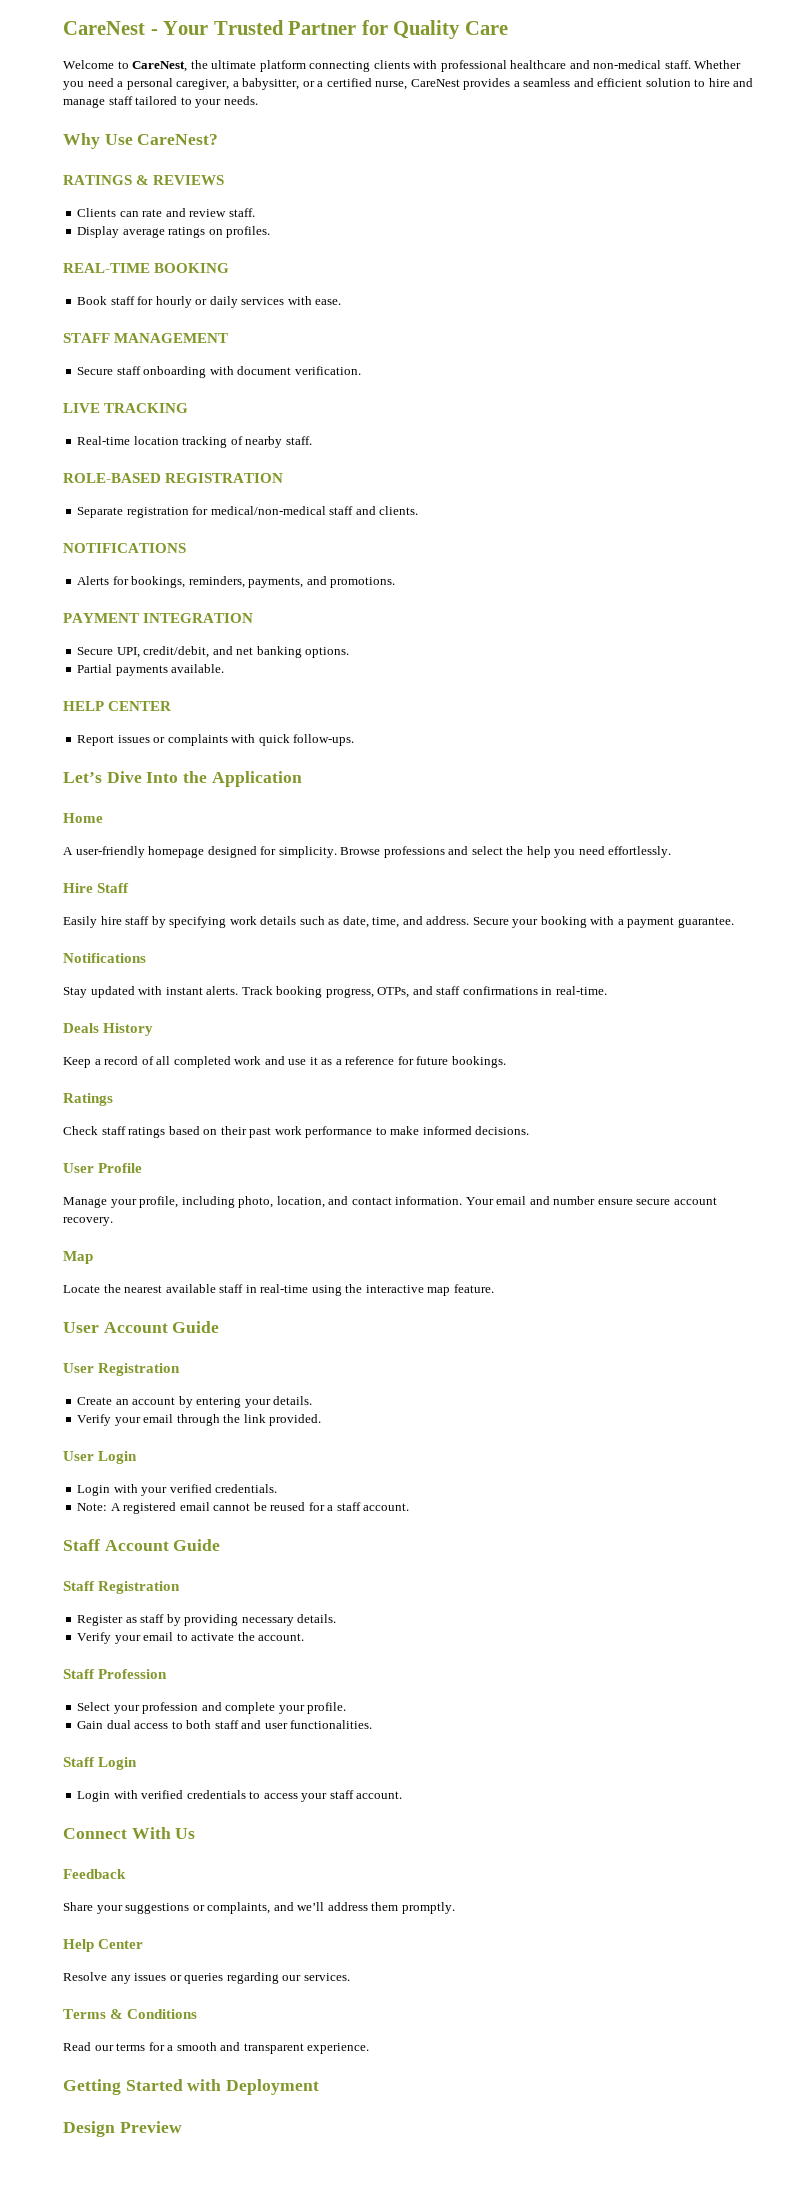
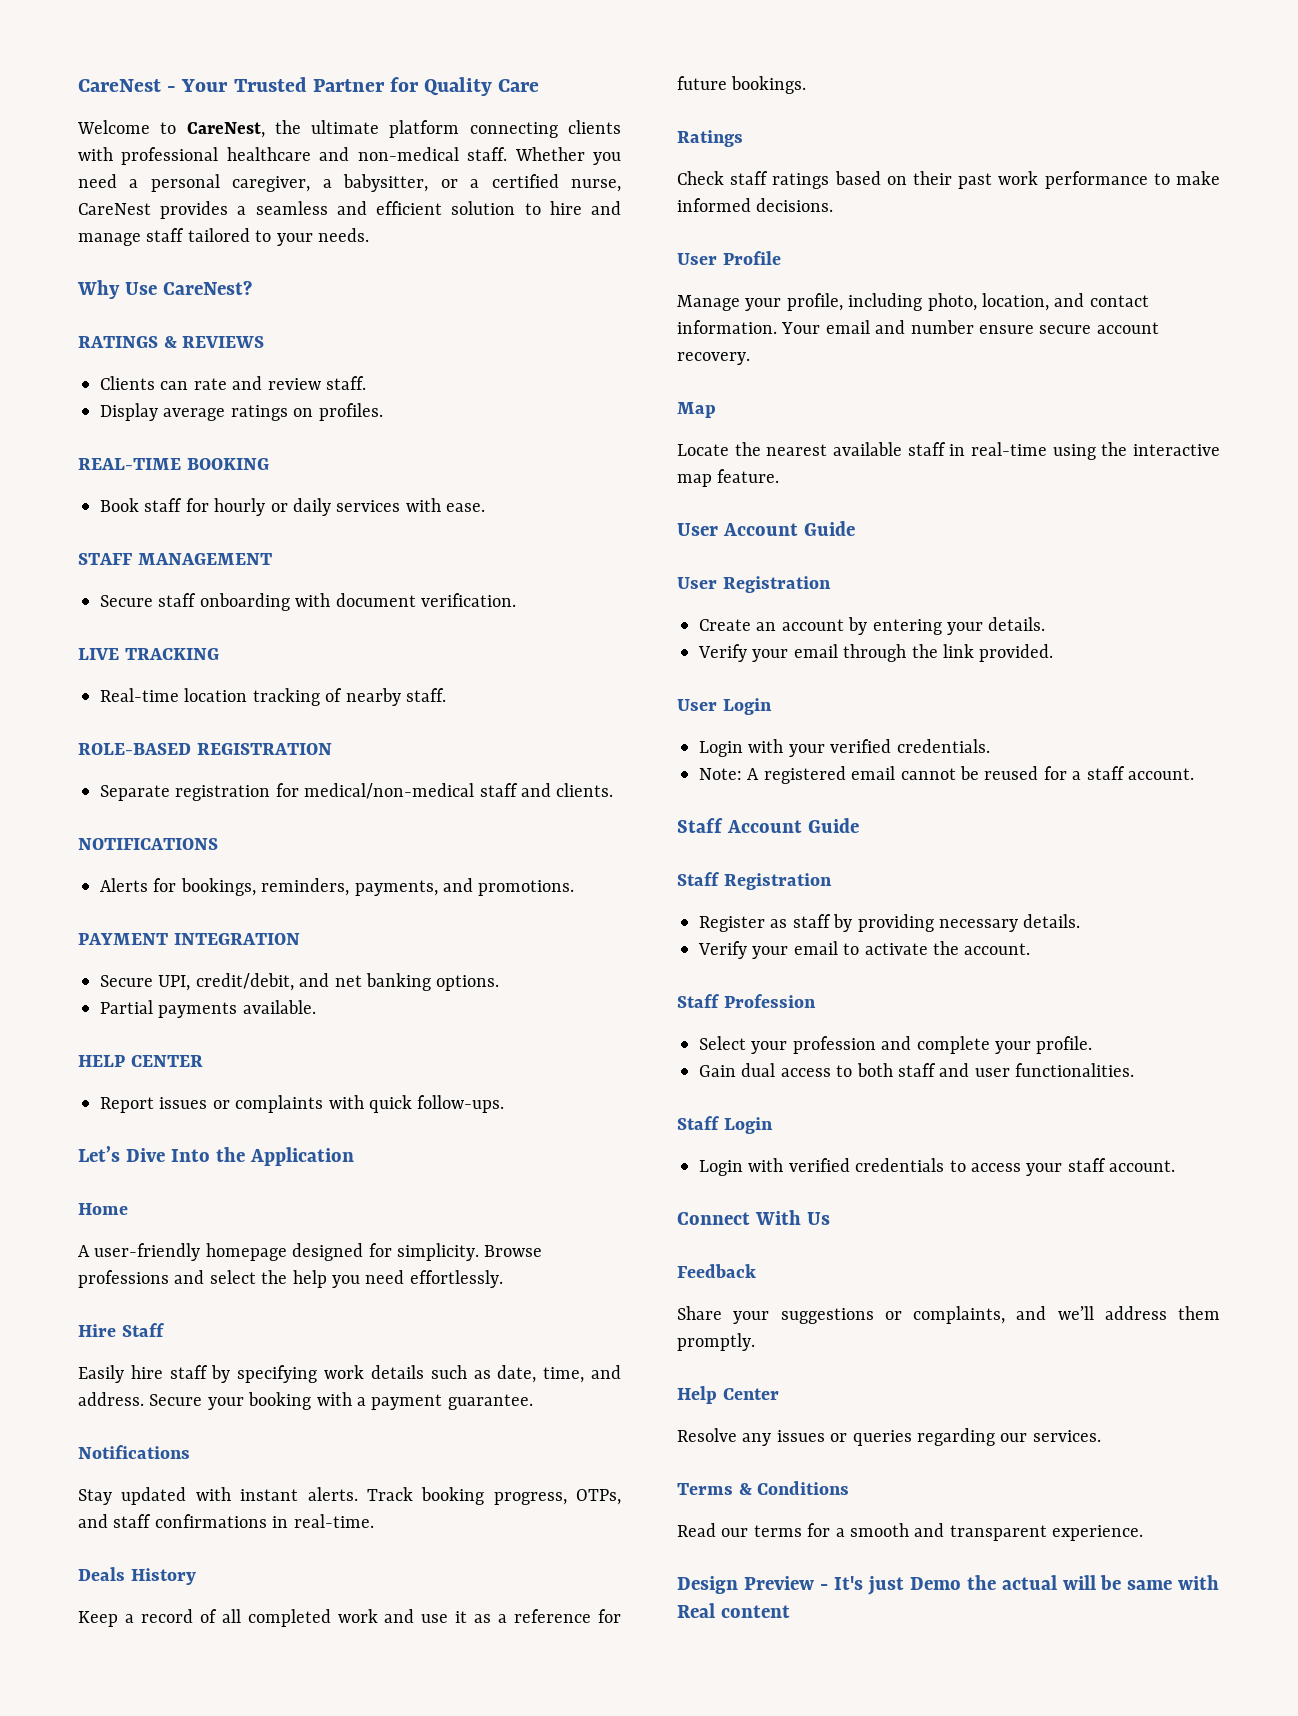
[63,2079,320,2095] [63,2121,182,2137] Getting Started with Deployment // Design Preview -> [677,1575,1220,1595] [677,1603,790,1618] Design Preview - It's just Demo the actual will be same with Real content

